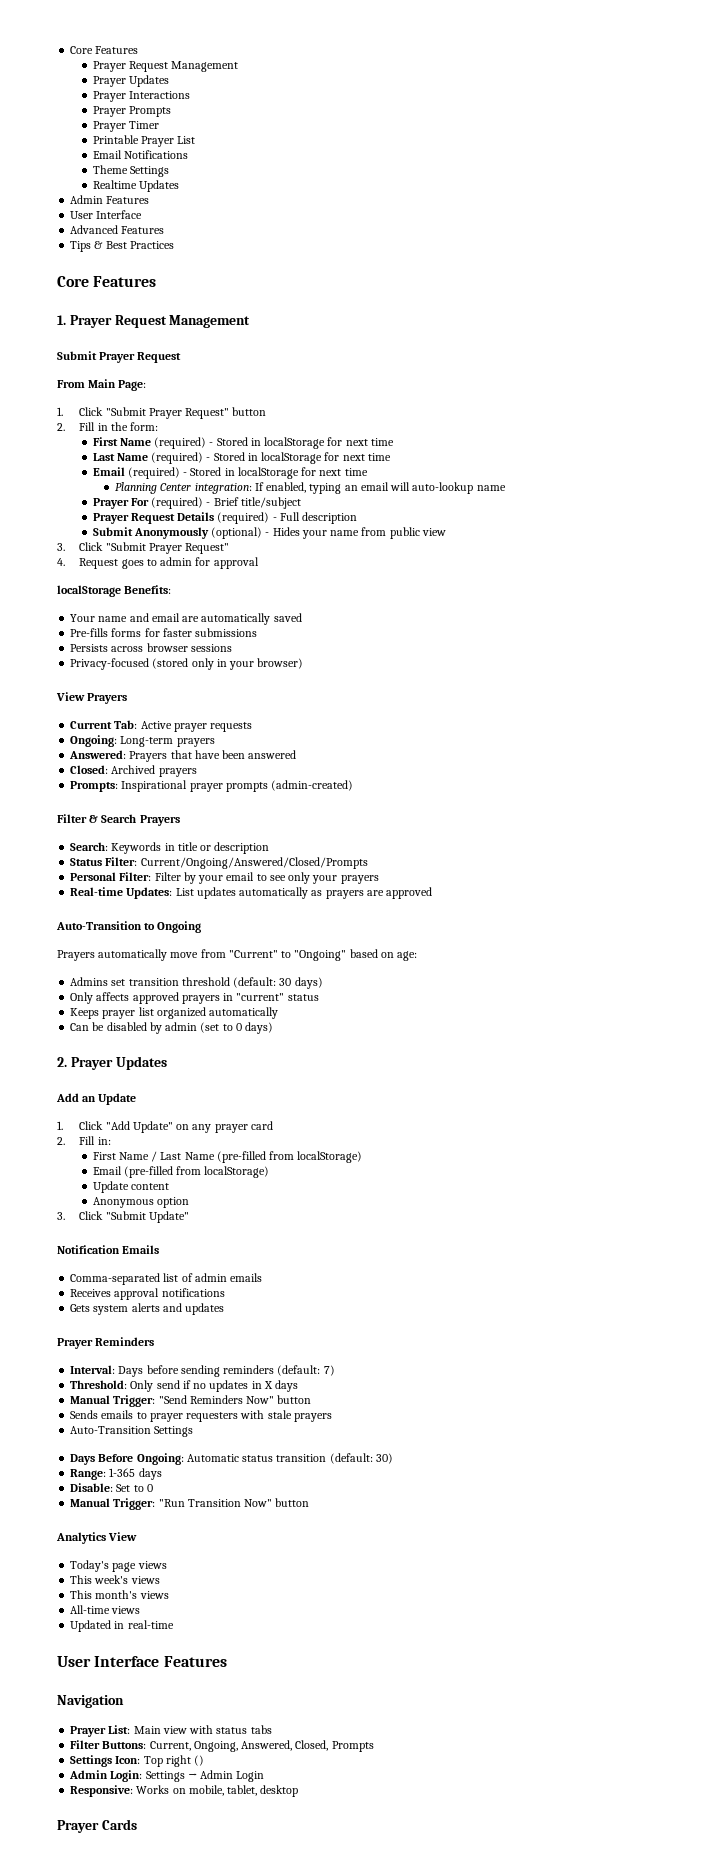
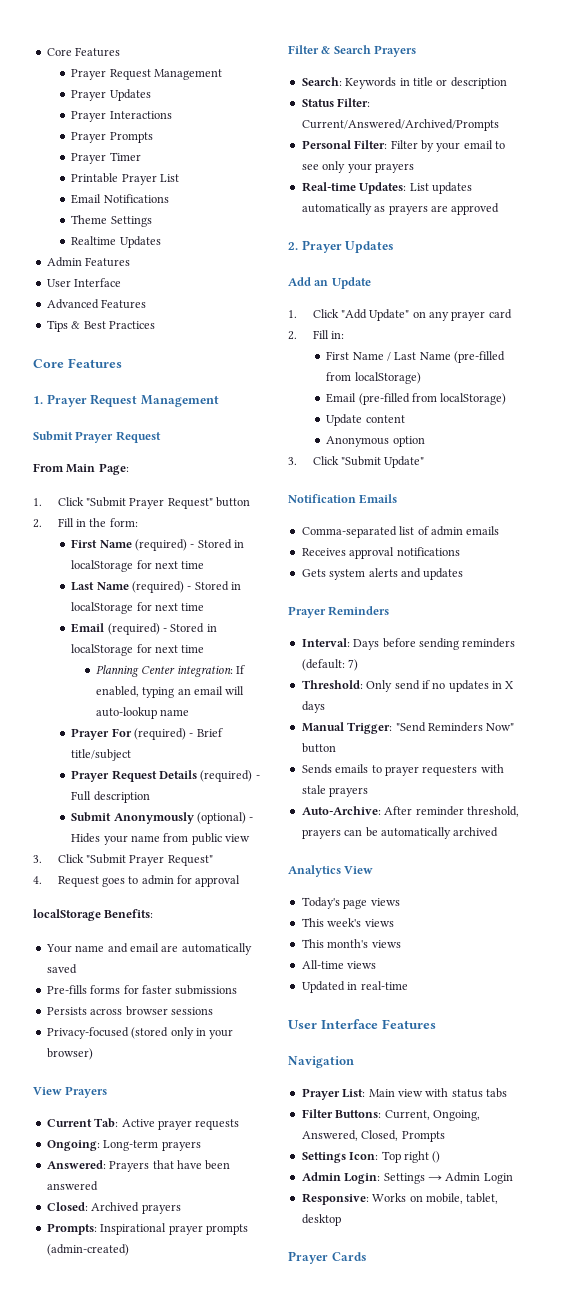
[140,857,368,869] Current/Ongoing/Answered/Closed/Prompts -> [301,119,499,131] Current/Answered/Archived/Prompts
[56,921,202,933] [57,949,418,961] [70,977,323,989] [70,992,319,1004] [70,1007,279,1019] [70,1022,274,1034] // Auto-Transition to Ongoing // Prayers automatically move from "Current" to "Ongoing" based on age: // Admins set transition threshold (default: 30 days) // Only affects approved prayers in "current" status // Keeps prayer list organized automatically // Can be disabled by admin (set to 0 days) -> (500, 209) none
[70,1426,194,1437] [70,1453,393,1465] [70,1468,162,1480] [70,1483,153,1492] [70,1498,310,1510] Auto-Transition Settings // Days Before Ongoing: Automatic status transition (default: 30) // Range: 1-365 days // Disable: Set to 0 // Manual Trigger: "Run Transition Now" button -> [301,806,519,817] [301,827,499,839] Auto-Archive: After reminder threshold, prayers can be automatically archived

